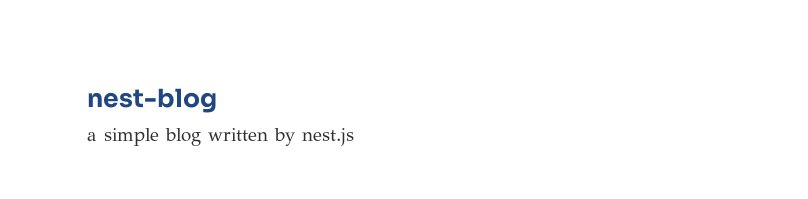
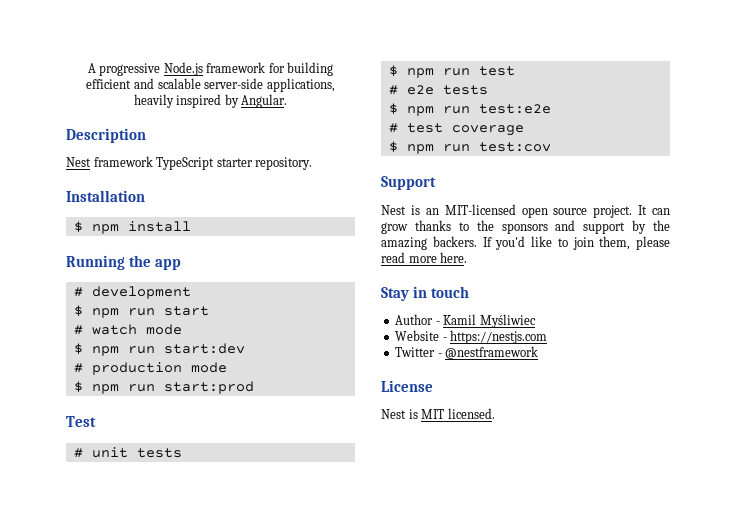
[87,88,217,113] [87,128,354,146] nest-blog // a simple blog written by nest.js -> [87,62,334,76] [86,78,335,92] [133,94,288,108] [66,128,146,143] [66,156,313,170] [66,190,145,202] [73,221,191,234] [66,255,181,270] [73,286,191,299] [73,305,209,318] [73,324,182,335] [73,343,245,356] [73,362,227,375] [73,381,254,394] [66,416,96,427] [73,447,182,458] [388,65,515,78] [388,85,488,95] [388,103,551,116] [388,123,524,136] [388,141,551,154] [381,176,436,190] [381,204,670,218] [381,220,670,234] [381,236,670,250] [381,252,468,263] [381,286,469,301] [395,314,536,328] [395,330,548,344] [395,346,539,359] [381,380,433,392] [381,408,495,419] A progressive Node.js framework for building efficient and scalable server-side applications, heavily inspired by Angular. // Description // Nest framework TypeScript starter repository. // Installation // $ npm install // Running the app // # development // $ npm run start // # watch mode // $ npm run start:dev // # production mode // $ npm run start:prod // Test // # unit tests // $ npm run test // # e2e tests // $ npm run test:e2e // # test coverage // $ npm run test:cov // Support // Nest is an MIT-licensed open source project. It can grow thanks to the sponsors and support by the amazing backers. If you'd like to join them, please read more here. // Stay in touch // Author - Kamil Myśliwiec // Website - https://nestjs.com // Twitter - @nestframework // License // Nest is MIT licensed.

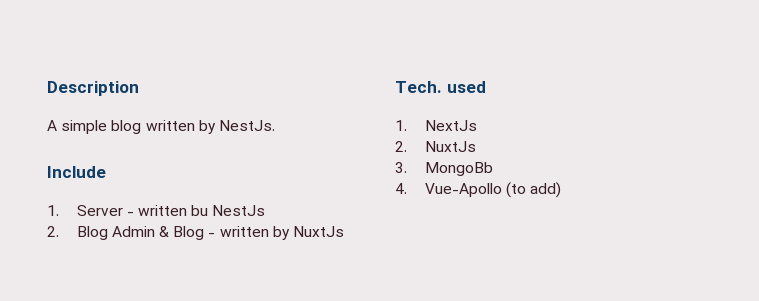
[87,62,334,76] [86,78,335,92] [133,94,288,108] [66,128,146,143] [66,156,313,170] [66,190,145,202] [73,221,191,234] [66,255,181,270] [73,286,191,299] [73,305,209,318] [73,324,182,335] [73,343,245,356] [73,362,227,375] [73,381,254,394] [66,416,96,427] [73,447,182,458] [388,65,515,78] [388,85,488,95] [388,103,551,116] [388,123,524,136] [388,141,551,154] [381,176,436,190] [381,204,670,218] [381,220,670,234] [381,236,670,250] [381,252,468,263] [381,286,469,301] [395,314,536,328] [395,330,548,344] [395,346,539,359] [381,380,433,392] [381,408,495,419] A progressive Node.js framework for building efficient and scalable server-side applications, heavily inspired by Angular. // Description // Nest framework TypeScript starter repository. // Installation // $ npm install // Running the app // # development // $ npm run start // # watch mode // $ npm run start:dev // # production mode // $ npm run start:prod // Test // # unit tests // $ npm run test // # e2e tests // $ npm run test:e2e // # test coverage // $ npm run test:cov // Support // Nest is an MIT-licensed open source project. It can grow thanks to the sponsors and support by the amazing backers. If you'd like to join them, please read more here. // Stay in touch // Author - Kamil Myśliwiec // Website - https://nestjs.com // Twitter - @nestframework // License // Nest is MIT licensed. -> [47,81,139,96] [47,120,275,134] [47,166,106,178] [47,205,266,216] [47,226,344,240] [395,81,486,93] [395,120,477,131] [395,141,476,152] [395,162,493,176] [395,182,562,198] Description // A simple blog written by NestJs. // Include // 1. Server - written bu NestJs // 2. Blog Admin & Blog - written by NuxtJs // Tech. used // 1. NextJs // 2. NuxtJs // 3. MongoBb // 4. Vue-Apollo (to add)

